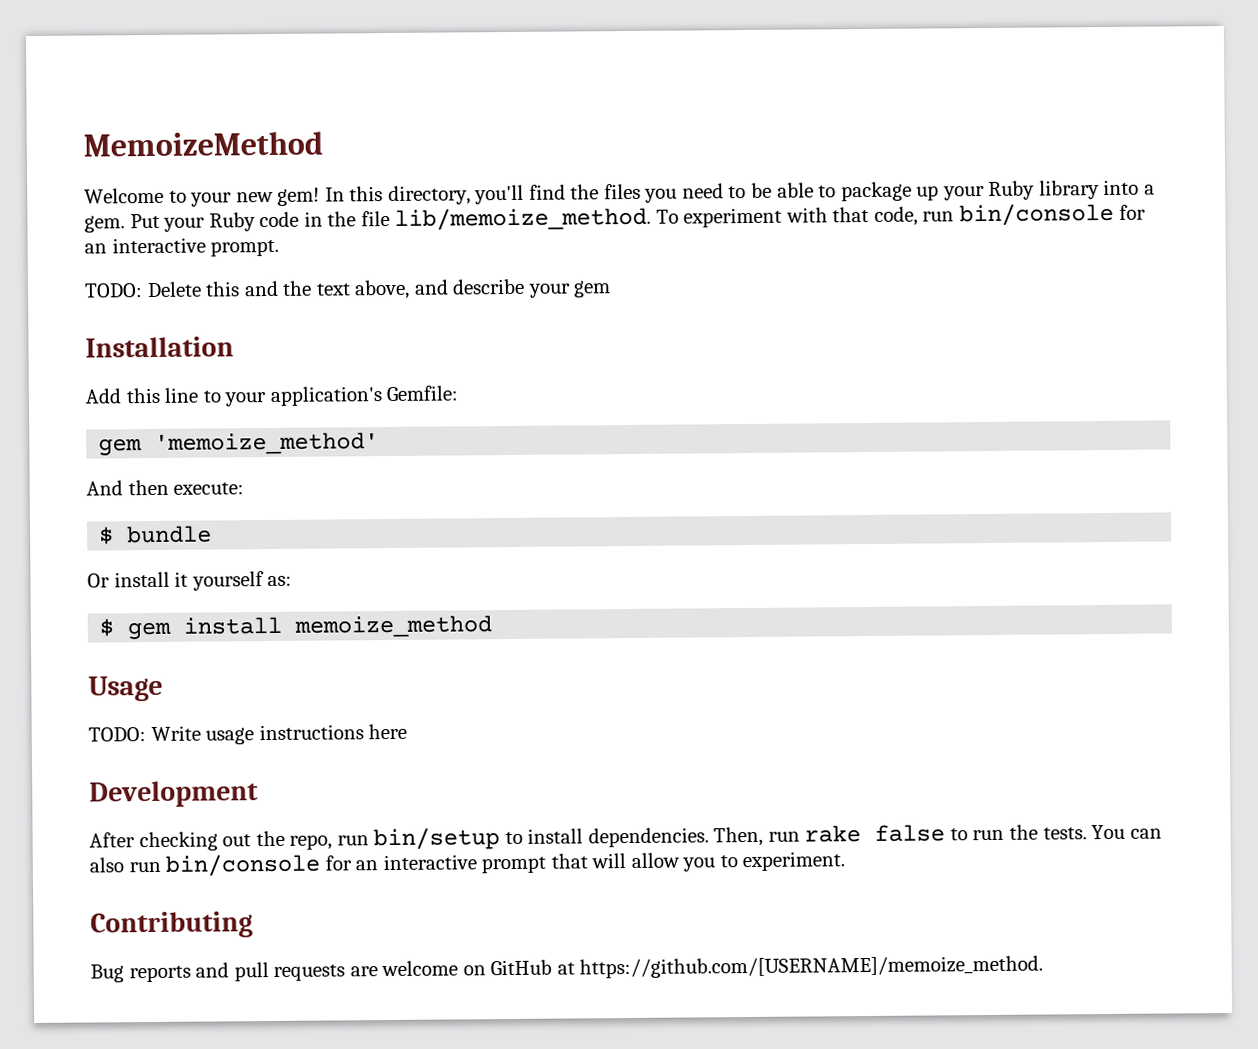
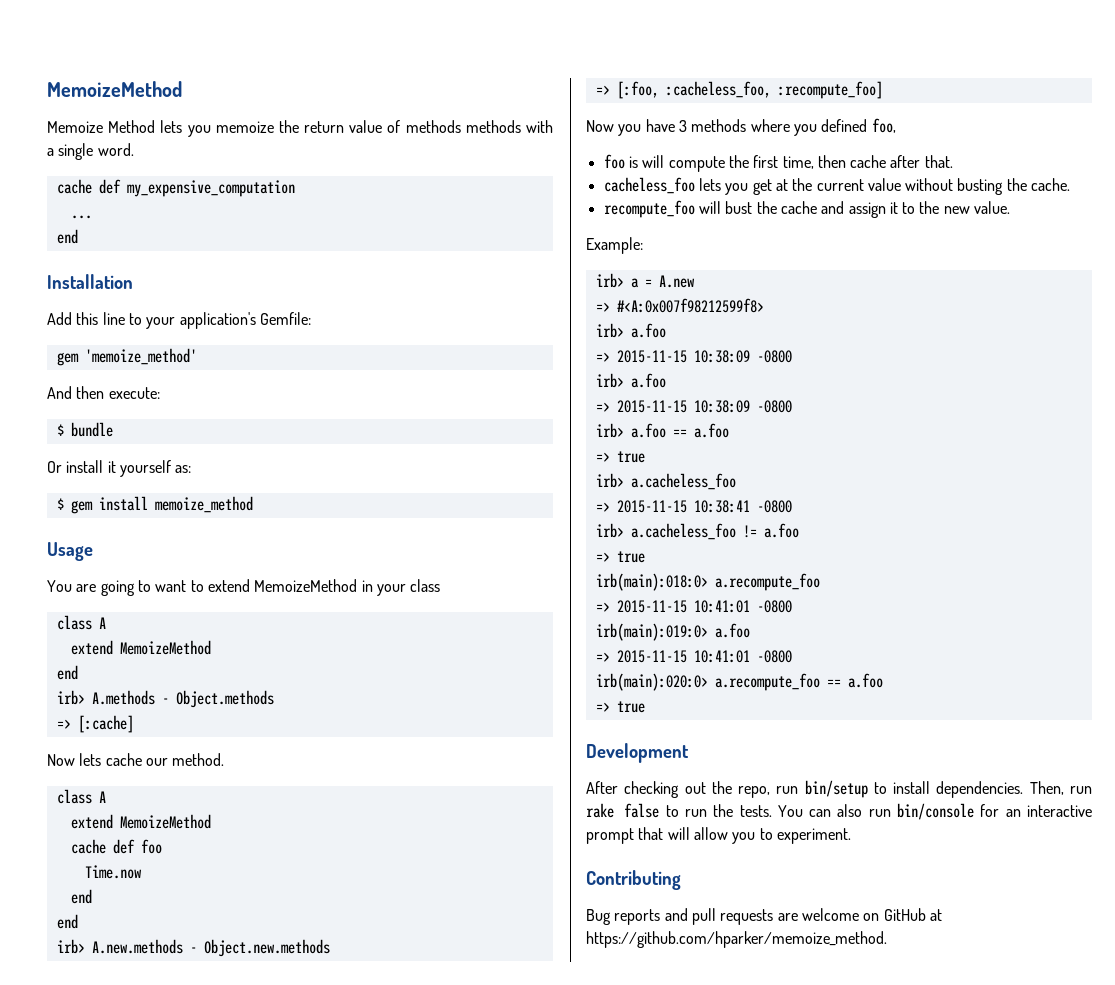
[83,131,323,157] [84,179,1155,207] [84,202,1146,233] [84,237,280,257] [84,278,612,300] MemoizeMethod // Welcome to your new gem! In this directory, you'll find the files you need to be able to package up your Ruby library into a gem. Put your Ruby code in the file lib/memoize_method. To experiment with that code, run bin/console for an interactive prompt. // TODO: Delete this and the text above, and describe your gem -> [47,81,182,97] [47,120,553,137] [47,143,134,160] [56,179,295,197] [70,215,92,219] [56,229,78,244] MemoizeMethod // Memoize Method lets you memoize the return value of methods methods with a single word. // cache def my_expensive_computation // ... // end
[88,723,408,745] TODO: Write usage instructions here -> [47,579,441,596] [56,615,106,630] [70,640,211,655] [56,665,78,680] [56,690,274,708] [56,715,134,733] [47,753,225,766] [56,789,106,804] [70,814,211,829] [70,839,162,854] [84,865,142,879] [70,889,92,904] [56,914,78,929] [56,939,330,957] [595,81,883,99] [586,118,896,136] [603,154,953,172] [603,177,1071,195] [603,200,1011,218] [586,237,643,254] [595,273,695,288] [595,298,764,313] [595,323,666,338] [595,350,792,363] [595,373,666,388] [595,400,792,413] [595,423,729,438] [595,451,645,463] [595,473,736,490] [595,500,792,513] [595,523,799,540] [595,551,645,563] [595,573,820,591] [595,600,792,613] [595,623,750,641] [595,650,792,663] [595,673,883,691] [595,701,645,713] You are going to want to extend MemoizeMethod in your class // class A // extend MemoizeMethod // end // irb> A.methods - Object.methods // => [:cache] // Now lets cache our method. // class A // extend MemoizeMethod // cache def foo // Time.now // end // end // irb> A.new.methods - Object.new.methods // => [:foo, :cacheless_foo, :recompute_foo] // Now you have 3 methods where you defined foo, // foo is will compute the first time, then cache after that. // cacheless_foo lets you get at the current value without busting the cache. // recompute_foo will bust the cache and assign it to the new value. // Example: // irb> a = A.new // => #<A:0x007f98212599f8> // irb> a.foo // => 2015-11-15 10:38:09 -0800 // irb> a.foo // => 2015-11-15 10:38:09 -0800 // irb> a.foo == a.foo // => true // irb> a.cacheless_foo // => 2015-11-15 10:38:41 -0800 // irb> a.cacheless_foo != a.foo // => true // irb(main):018:0> a.recompute_foo // => 2015-11-15 10:41:01 -0800 // irb(main):019:0> a.foo // => 2015-11-15 10:41:01 -0800 // irb(main):020:0> a.recompute_foo == a.foo // => true
[579,955,1044,979] https://github.com/[USERNAME]/memoize_method. -> [586,931,887,948] https://github.com/hparker/memoize_method.

